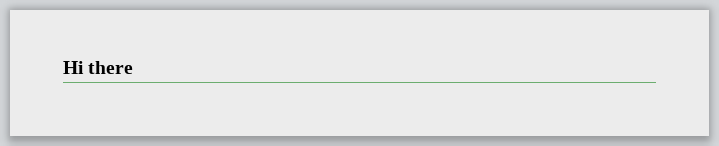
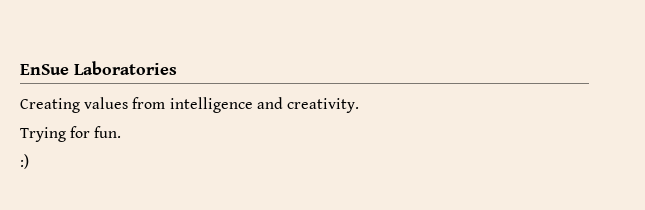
[63,61,134,74] Hi there -> [20,61,177,75] [20,97,359,113] [20,126,122,142] [20,154,29,169] EnSue Laboratories // Creating values from intelligence and creativity. // Trying for fun. // :)

